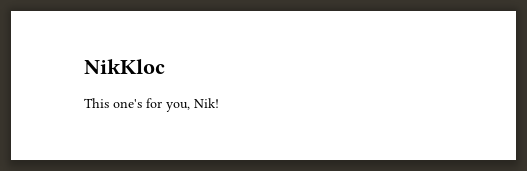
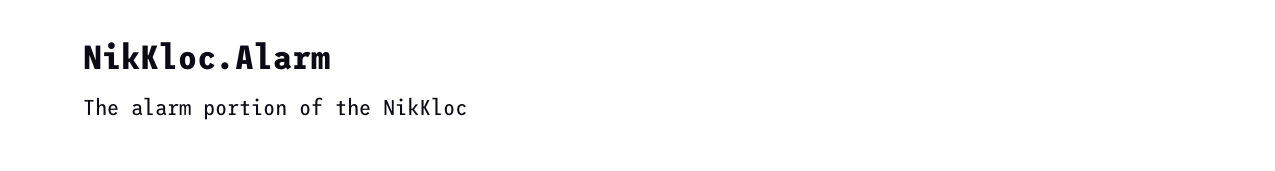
[84,59,165,74] [84,98,219,112] NikKloc // This one's for you, Nik! -> [83,42,330,70] [83,97,467,120] NikKloc.Alarm // The alarm portion of the NikKloc

